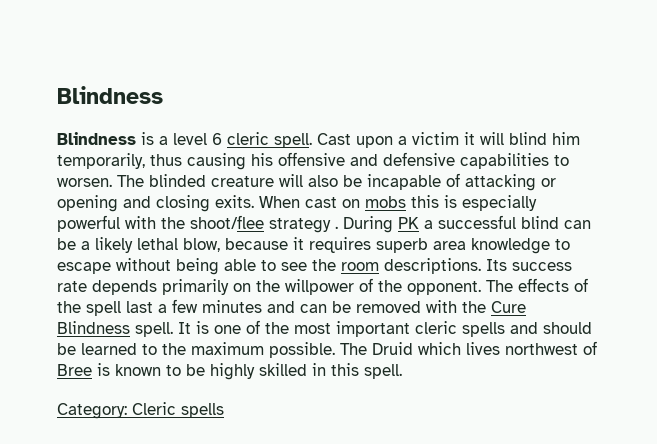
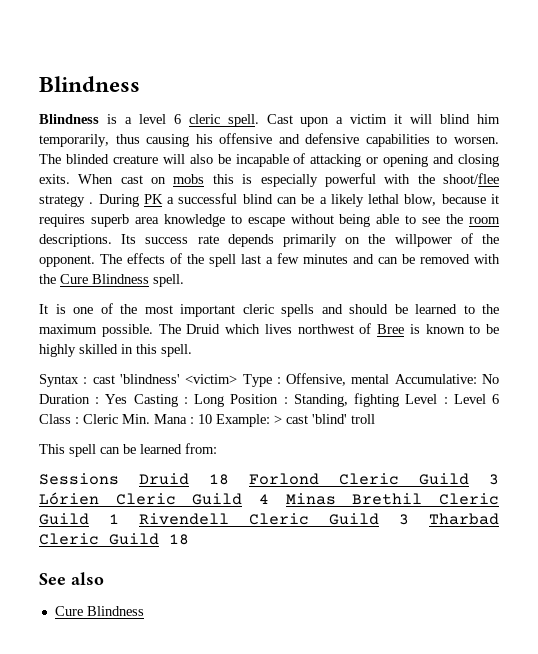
(173, 329) none -> (184, 280) //
[57,402,224,419] Category: Cleric spells -> [39,373,500,387] [39,393,499,407] [39,414,375,427] [39,443,217,457] [39,473,499,485] [39,492,499,505] [39,513,499,525] [39,533,189,545] [39,572,104,585] [54,606,144,616] Syntax : cast 'blindness' <victim> Type : Offensive, mental Accumulative: No Duration : Yes Casting : Long Position : Standing, fighting Level : Level 6 Class : Cleric Min. Mana : 10 Example: > cast 'blind' troll // This spell can be learned from: // Sessions Druid 18 Forlond Cleric Guild 3 Lórien Cleric Guild 4 Minas Brethil Cleric Guild 1 Rivendell Cleric Guild 3 Tharbad Cleric Guild 18 // See also // Cure Blindness

